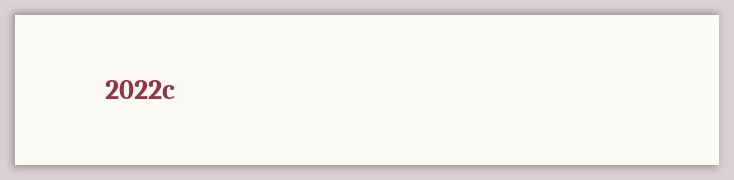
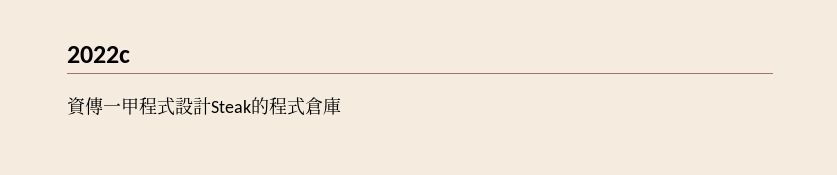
(175, 89) none -> [67,97,341,116] // 資傳一甲程式設計Steak的程式倉庫

